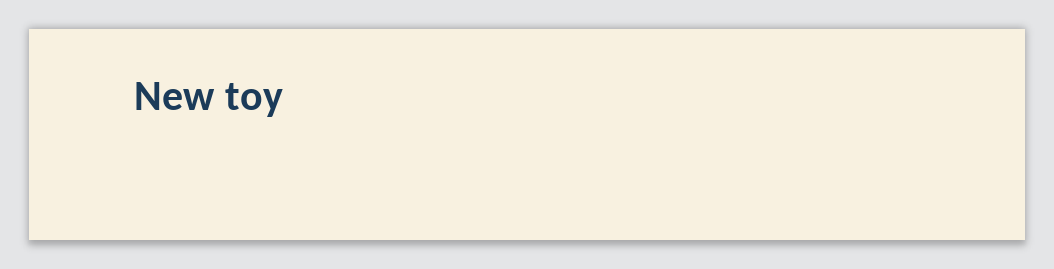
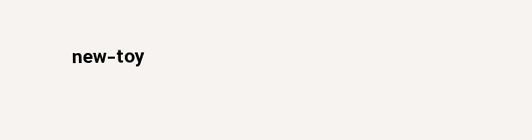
[134,82,284,117] New toy -> [71,49,145,68] new-toy

